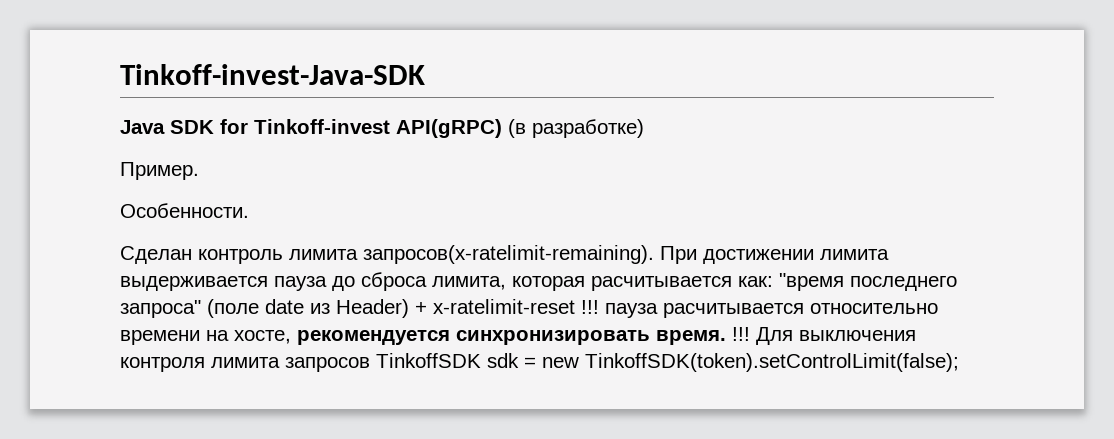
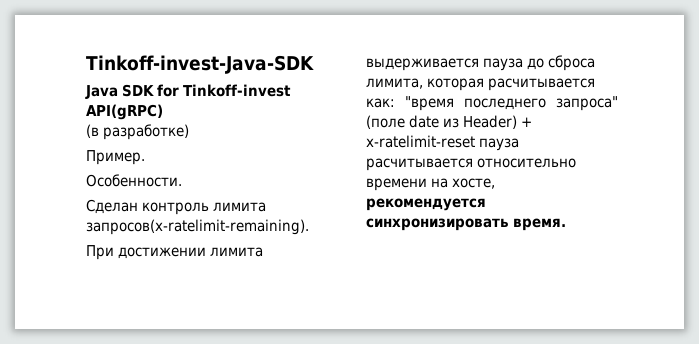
(502, 128) none -> (163, 112) //
(654, 254) none -> (309, 227) //
[581,300,599,314] !!! -> (475, 141) none
[732,327,916,345] [120,353,959,372] !!! Для выключения контроля лимита запросов TinkoffSDK sdk = new TinkoffSDK(token).setControlLimit(false); -> (566, 224) none

